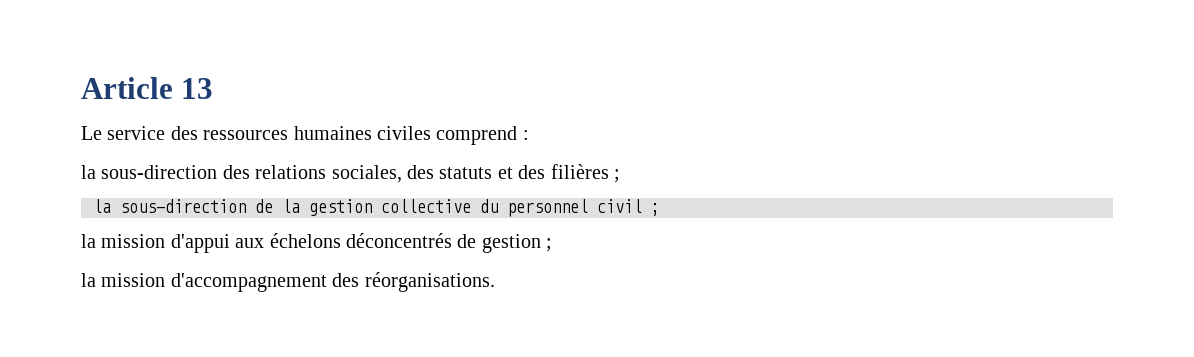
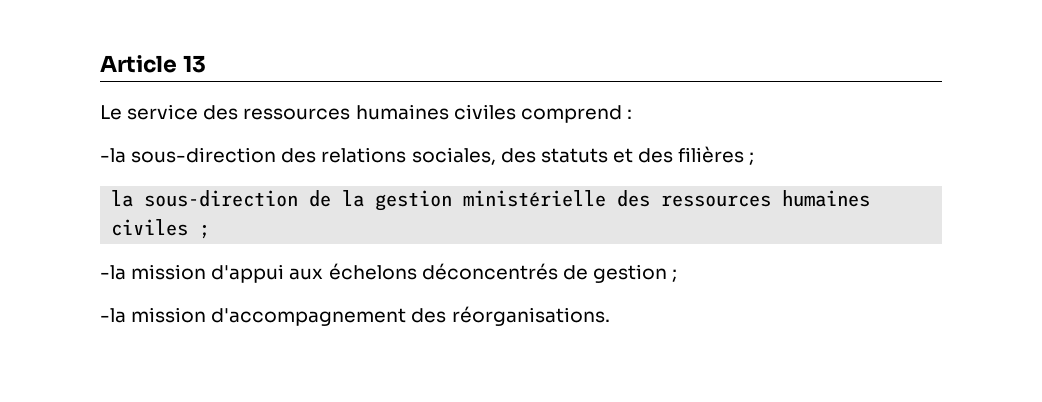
[81,165,96,179] la -> [100,148,126,163] -la
[381,199,660,217] [81,234,96,248] collective du personnel civil ; // la -> [463,190,871,207] [111,219,211,239] [100,265,126,280] ministérielle des ressources humaines civiles ; // -la
[81,273,96,287] la -> [100,308,126,323] -la

